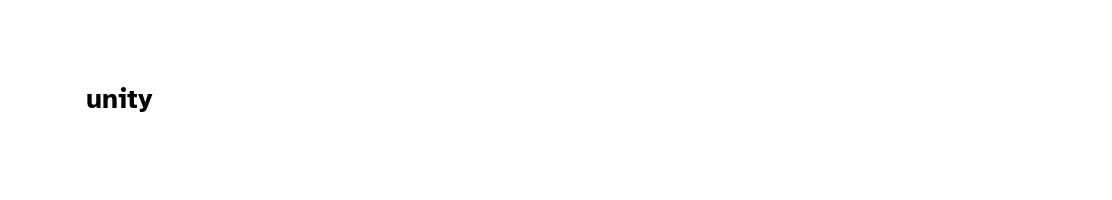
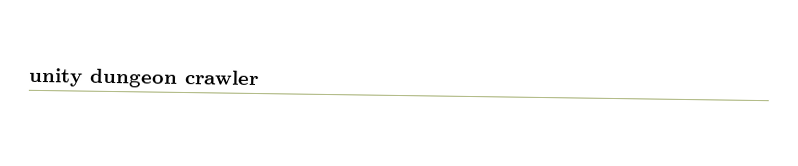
(153, 99) none -> [89,68,259,88] dungeon crawler

